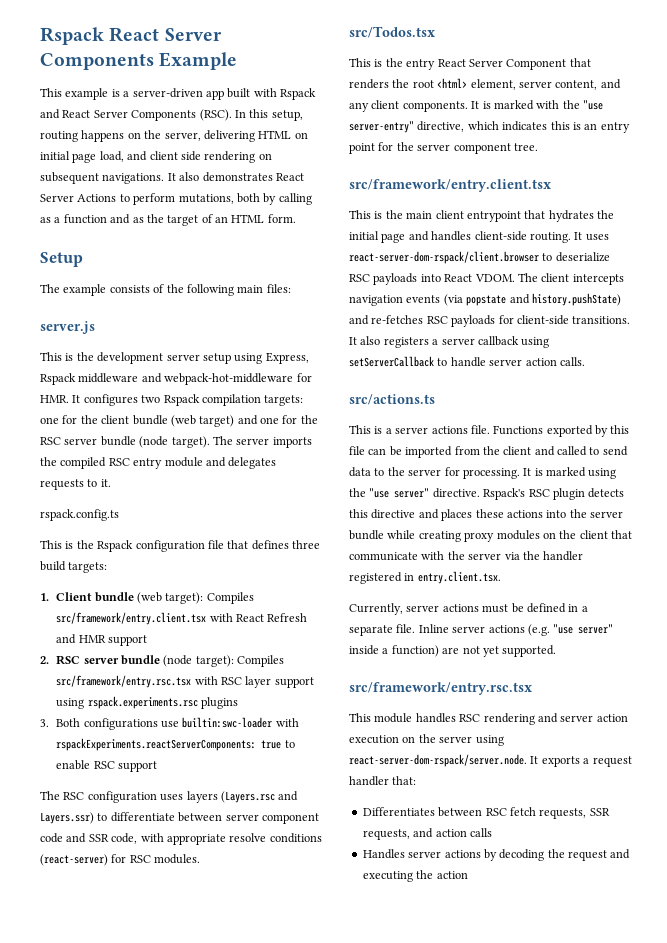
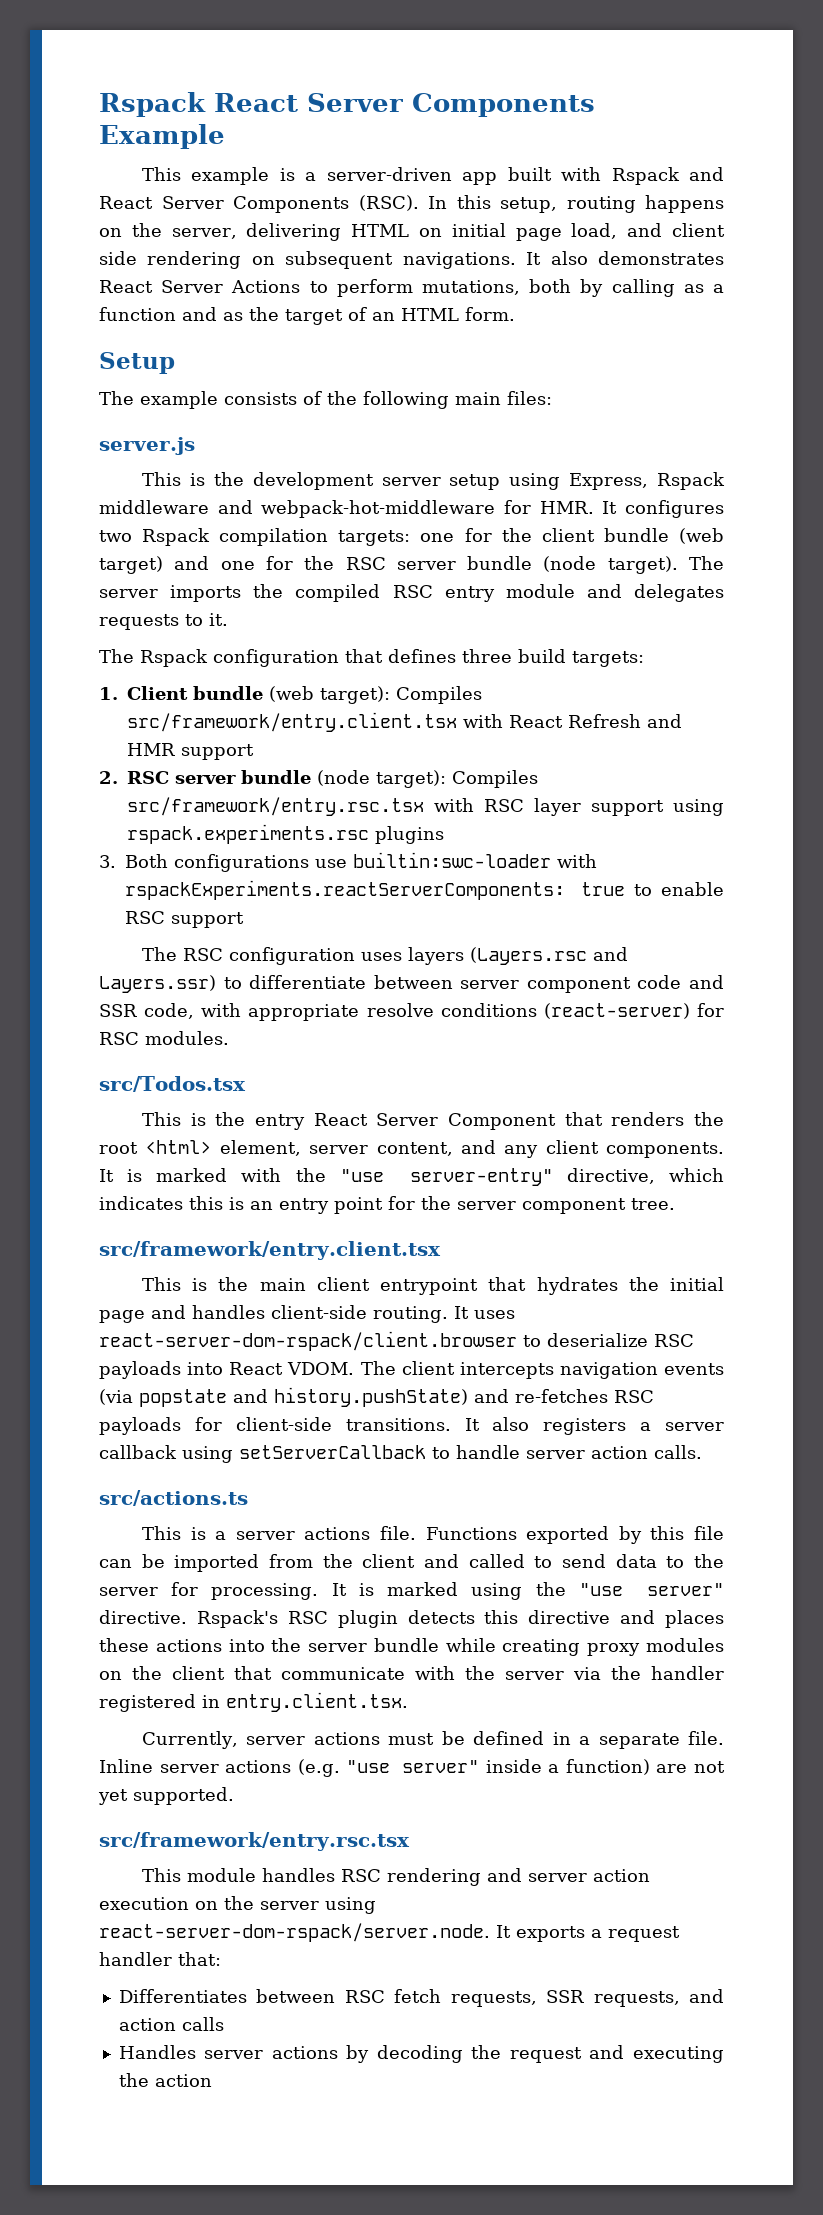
[40,509,119,521] [40,540,94,549] rspack.config.ts // This is the -> [99,649,134,663] The
[207,540,224,549] file -> (339, 658) none

